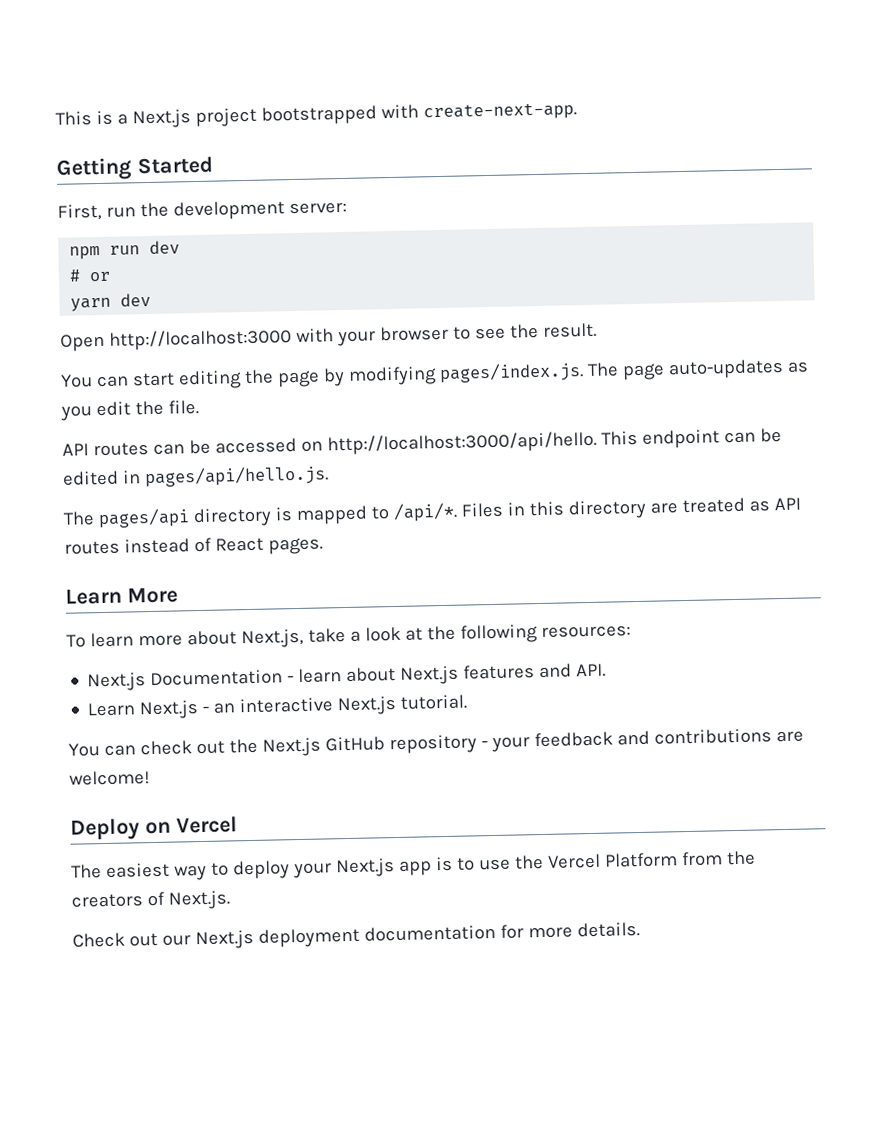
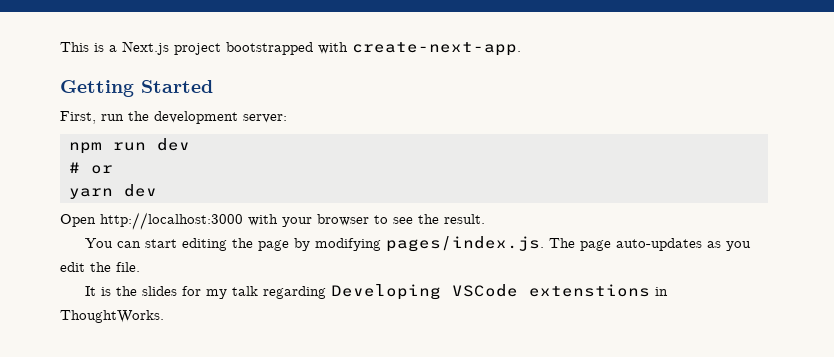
[62,427,782,457] [62,465,329,488] [63,497,801,529] [64,537,323,555] [65,587,178,605] [66,624,631,649] [87,663,607,692] [87,694,468,720] [68,728,804,757] [69,770,150,786] [70,816,238,841] [71,850,756,881] [71,890,231,910] [72,922,640,950] API routes can be accessed on http://localhost:3000/api/hello. This endpoint can be edited in pages/api/hello.js. // The pages/api directory is mapped to /api/*. Files in this directory are treated as API routes instead of React pages. // Learn More // To learn more about Next.js, take a look at the following resources: // Next.js Documentation - learn about Next.js features and API. // Learn Next.js - an interactive Next.js tutorial. // You can check out the Next.js GitHub repository - your feedback and contributions are welcome! // Deploy on Vercel // The easiest way to deploy your Next.js app is to use the Vercel Platform from the creators of Next.js. // Check out our Next.js deployment documentation for more details. -> [84,284,668,300] [60,310,164,323] It is the slides for my talk regarding Developing VSCode extenstions in ThoughtWorks.

